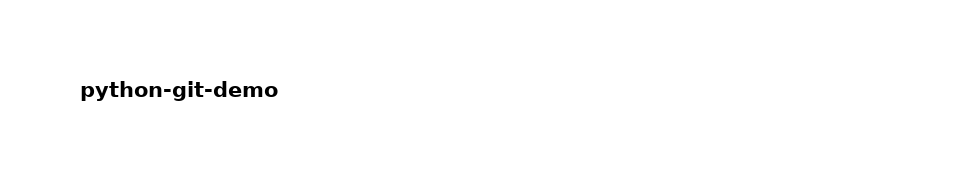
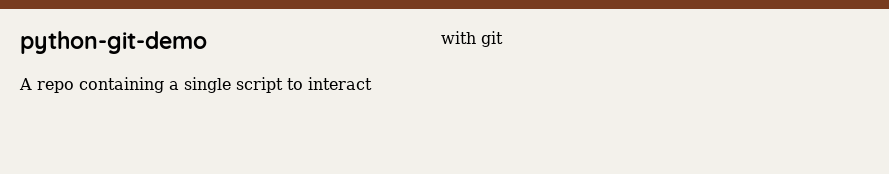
(278, 91) none -> [19,77,372,93] [441,31,503,47] // A repo containing a single script to interact with git

